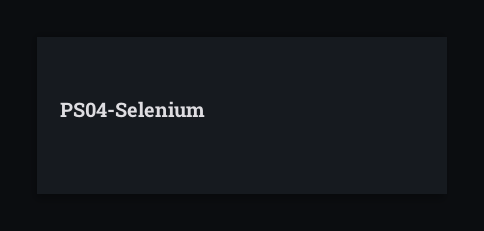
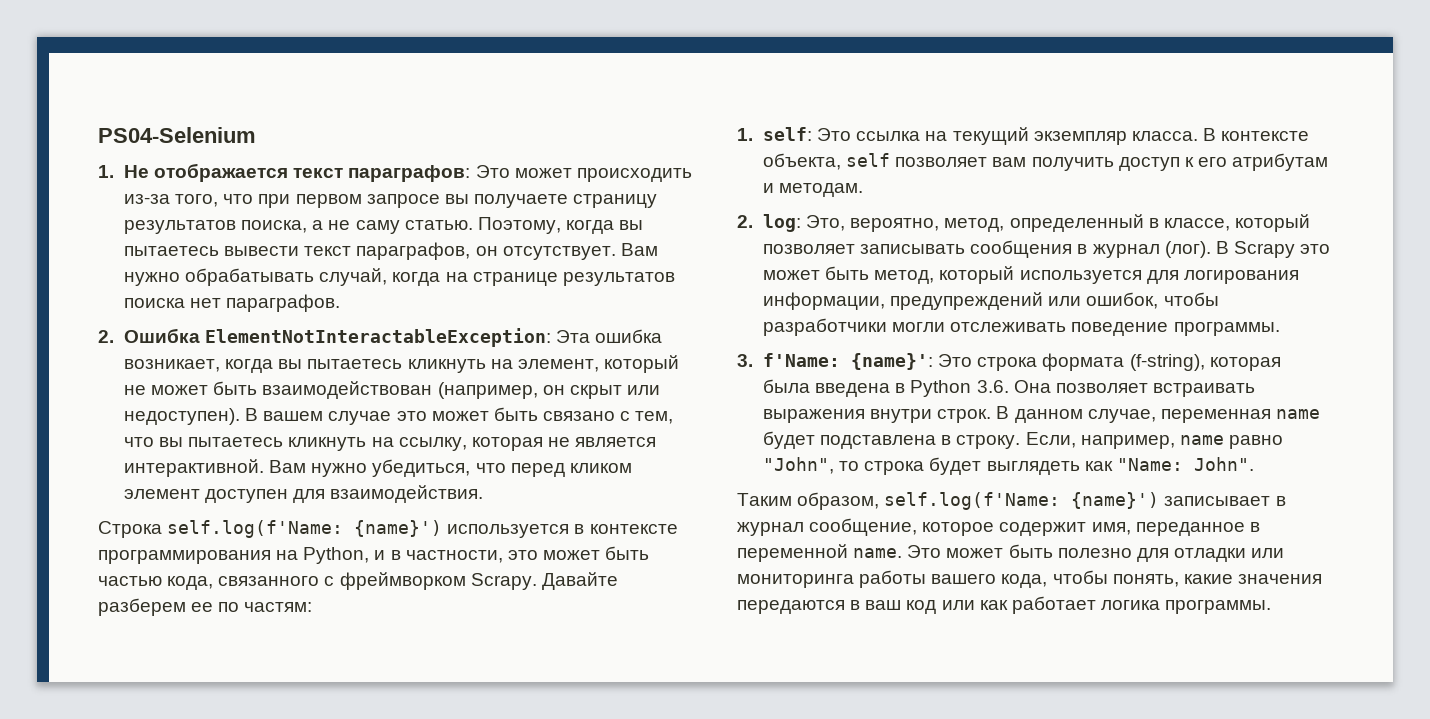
(205, 109) none -> [98,163,692,182] [124,194,658,208] [124,217,644,234] [124,242,658,260] [124,268,675,286] [124,294,341,312] [98,328,663,347] [124,355,679,373] [124,381,660,399] [124,407,674,425] [124,437,657,451] [124,459,632,477] [124,485,484,503] [98,520,678,538] [98,546,650,564] [98,572,618,590] [98,598,313,616] [737,127,1310,145] [763,153,1329,171] [763,183,864,197] [737,214,1310,232] [763,240,1331,258] [763,266,1299,284] [763,292,1219,310] [763,318,1280,336] [737,353,1281,371] [763,379,1255,397] [763,406,1320,423] [763,431,1283,449] [763,457,1254,475] [737,492,1286,510] [737,518,1260,536] [737,544,1285,562] [737,570,1322,588] [737,596,1272,614] // 1. Не отображается текст параграфов: Это может происходить из-за того, что при первом запросе вы получаете страницу результатов поиска, а не саму статью. Поэтому, когда вы пытаетесь вывести текст параграфов, он отсутствует. Вам нужно обрабатывать случай, когда на странице результатов поиска нет параграфов. // 2. Ошибка ElementNotInteractableException: Эта ошибка возникает, когда вы пытаетесь кликнуть на элемент, который не может быть взаимодействован (например, он скрыт или недоступен). В вашем случае это может быть связано с тем, что вы пытаетесь кликнуть на ссылку, которая не является интерактивной. Вам нужно убедиться, что перед кликом элемент доступен для взаимодействия. // Строка self.log(f'Name: {name}') используется в контексте программирования на Python, и в частности, это может быть частью кода, связанного с фреймворком Scrapy. Давайте разберем ее по частям: // 1. self: Это ссылка на текущий экземпляр класса. В контексте объекта, self позволяет вам получить доступ к его атрибутам и методам. // 2. log: Это, вероятно, метод, определенный в классе, который позволяет записывать сообщения в журнал (лог). В Scrapy это может быть метод, который используется для логирования информации, предупреждений или ошибок, чтобы разработчики могли отслеживать поведение программы. // 3. f'Name: {name}': Это строка формата (f-string), которая была введена в Python 3.6. Она позволяет встраивать выражения внутри строк. В данном случае, переменная name будет подставлена в строку. Если, например, name равно "John", то строка будет выглядеть как "Name: John". // Таким образом, self.log(f'Name: {name}') записывает в журнал сообщение, которое содержит имя, переданное в переменной name. Это может быть полезно для отладки или мониторинга работы вашего кода, чтобы понять, какие значения передаются в ваш код или как работает логика программы.

